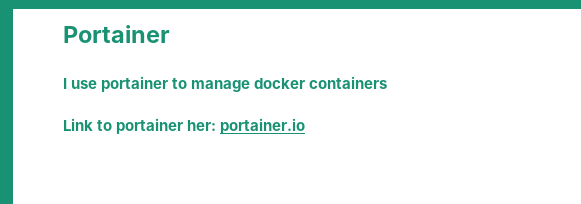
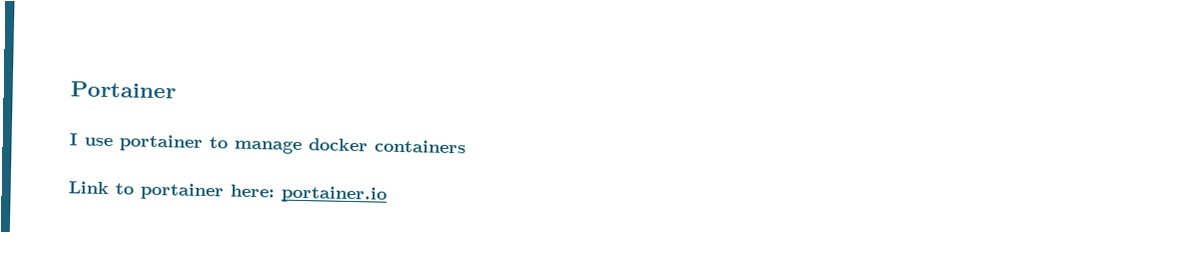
[187,120,217,131] her: -> [230,184,275,198] here:

